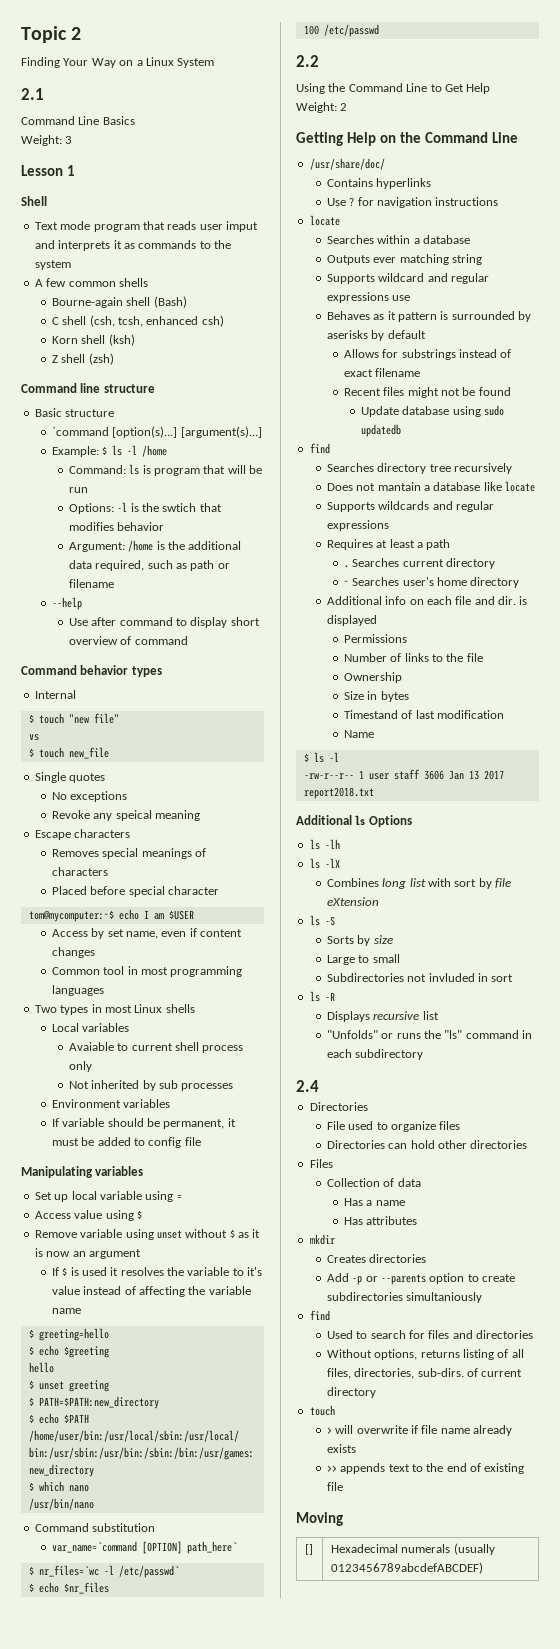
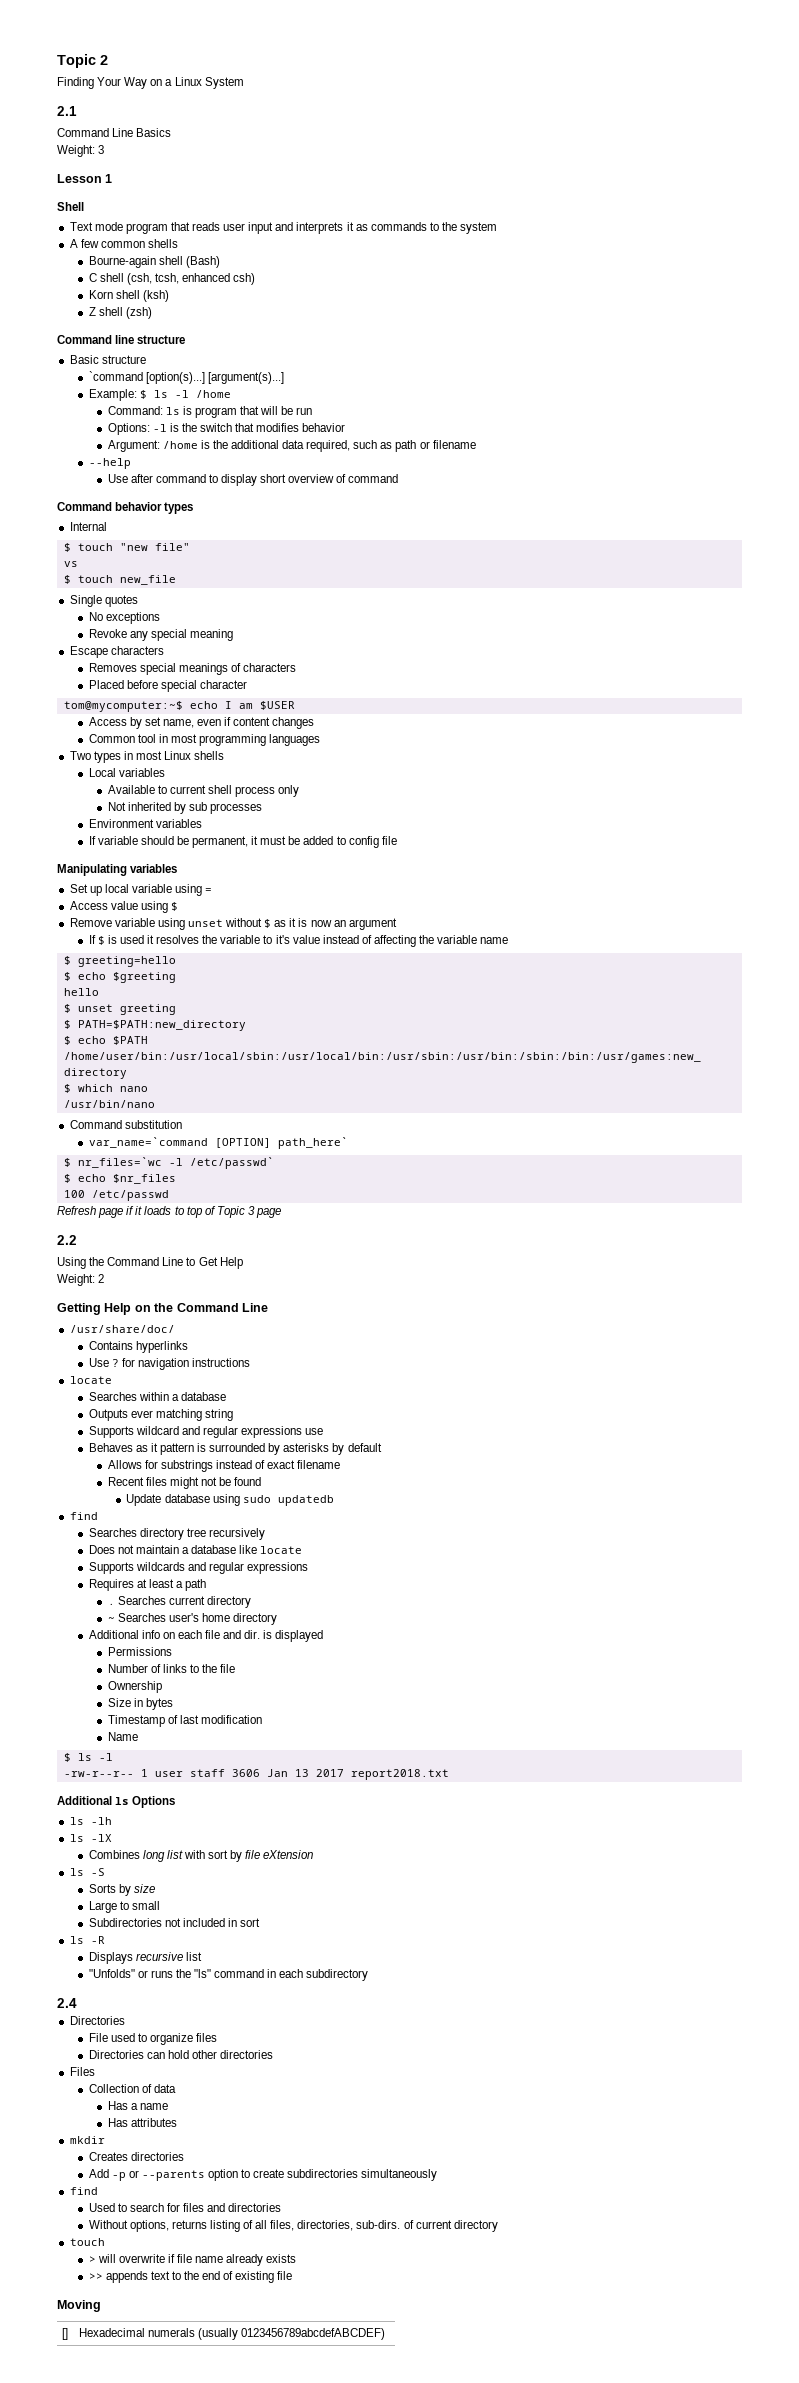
[226,221,258,232] imput -> [248,222,274,234] input
[162,503,197,512] swtich -> [199,423,232,432] switch
[115,810,152,821] speical -> [150,629,187,641] special
[68,1042,114,1051] Avaiable -> [107,785,155,794] Available
(379, 30) none -> [57,1206,282,1218] // Refresh page if it loads to top of Topic 3 page
[326,330,368,339] aserisks -> [283,1443,330,1452] asterisks
[377,482,421,491] mantain -> [135,1545,179,1554] maintain
[343,710,398,719] Timestand -> [107,1715,165,1727] Timestamp
[428,973,475,982] invluded -> [182,1918,225,1927] included
[406,1292,483,1303] simultaniously -> [361,2169,438,2181] simultaneously

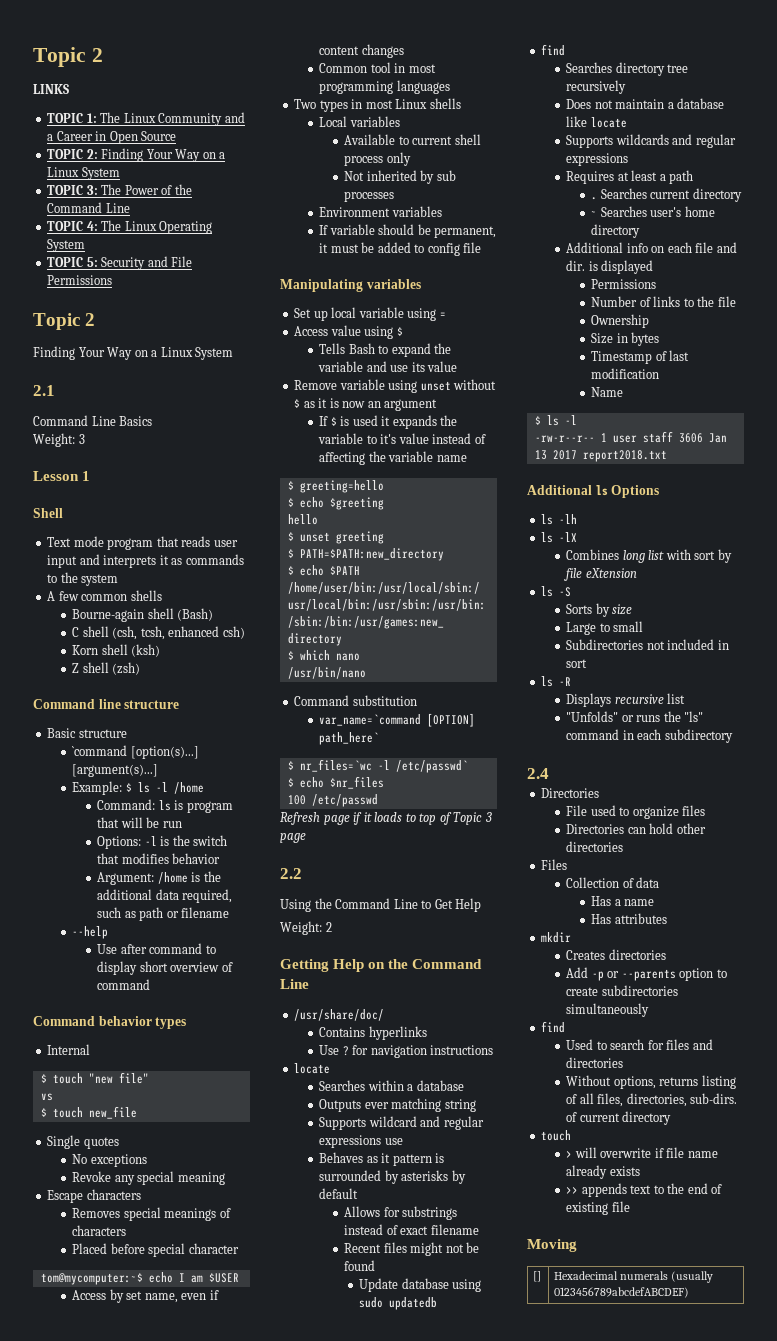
[57,54,108,68] Topic 2 -> [33,47,103,67] [33,84,69,94] [47,112,245,126] [47,131,177,144] [47,148,226,162] [47,167,120,180] [47,184,192,195] [47,202,130,213] [47,220,213,234] [47,239,86,252] [47,256,193,270] [47,275,113,285] [33,313,96,330] Topic 2 // LINKS // TOPIC 1: The Linux Community and a Career in Open Source // TOPIC 2: Finding Your Way on a Linux System // TOPIC 3: The Power of the Command Line // TOPIC 4: The Linux Operating System // TOPIC 5: Security and File Permissions // Topic 2
(178, 906) none -> [319,343,452,357] [318,361,458,372] // Tells Bash to expand the variable and use its value
[156,935,200,944] resolves -> [392,415,437,429] expands

